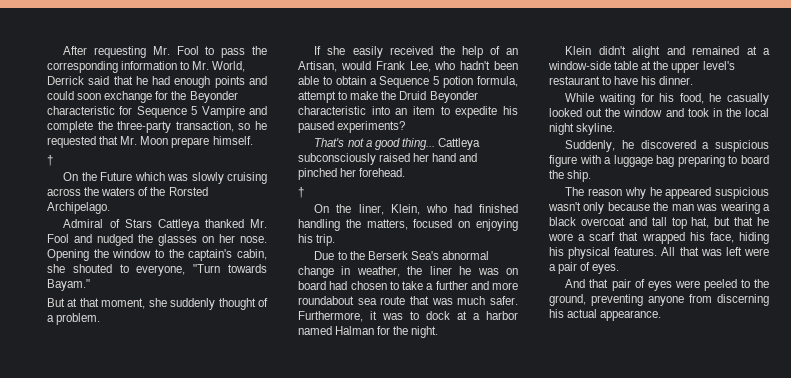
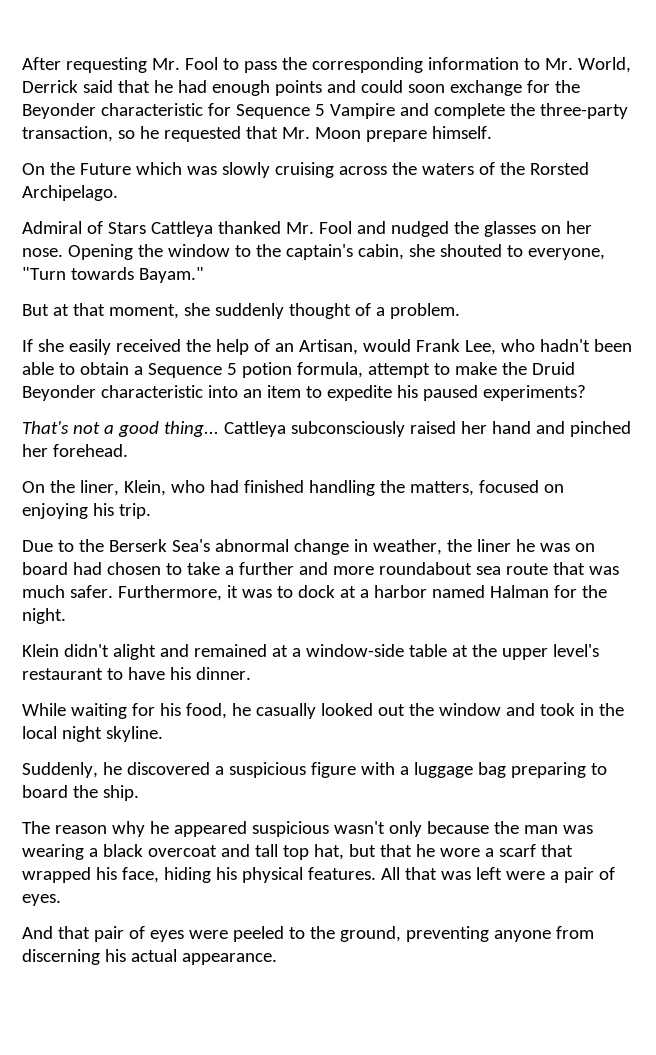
[47,155,53,166] // † -> (492, 132) none
[298,187,304,198] // † -> (128, 450) none

